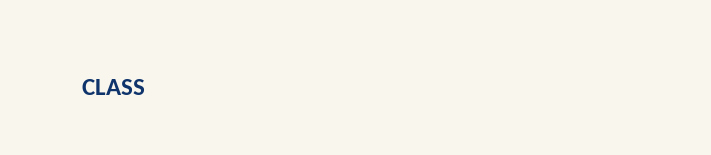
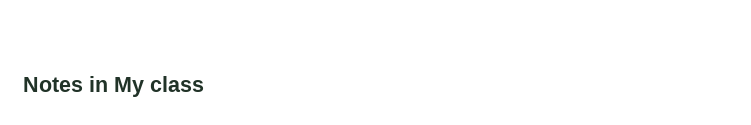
[82,79,145,95] CLASS -> [23,76,204,97] Notes in My class

